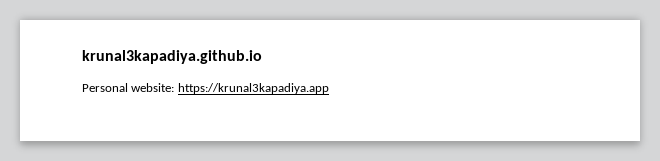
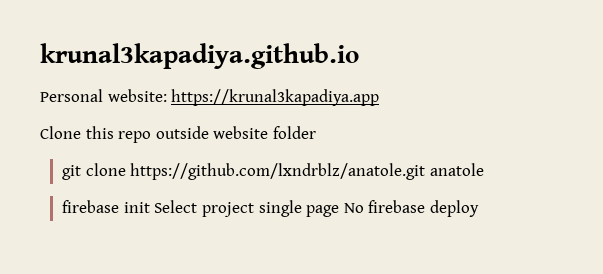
(329, 88) none -> [40,126,316,143] [62,163,485,180] [62,200,480,217] // Clone this repo outside website folder // git clone https://github.com/lxndrblz/anatole.git anatole // firebase init Select project single page No firebase deploy

